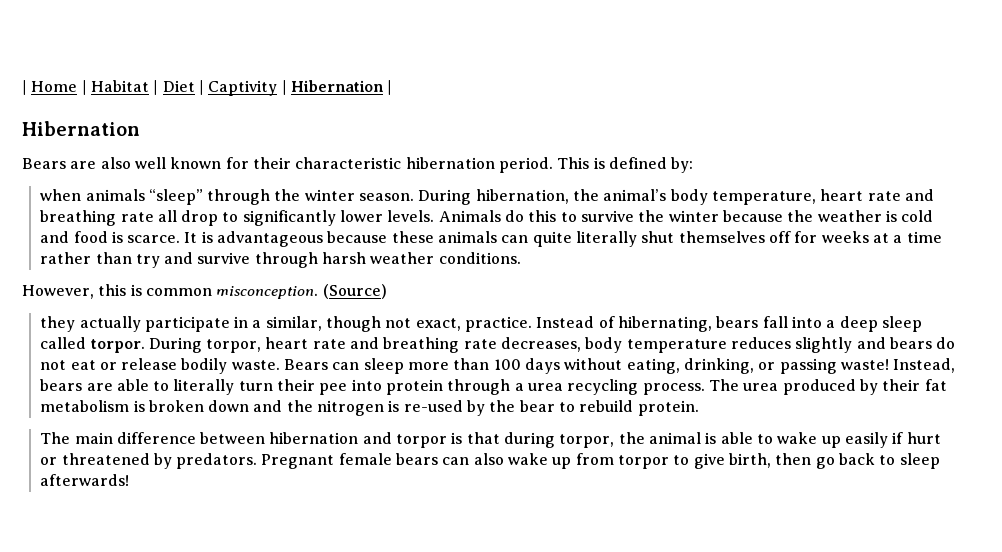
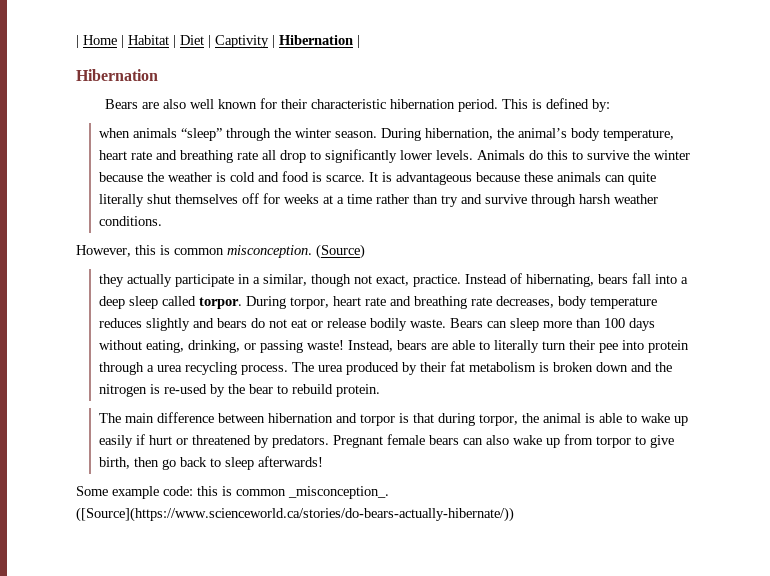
(130, 480) none -> [76,486,389,499] [76,507,514,522] // Some example code: this is common _misconception_. ([Source](https://www.scienceworld.ca/stories/do-bears-actually-hibernate/))

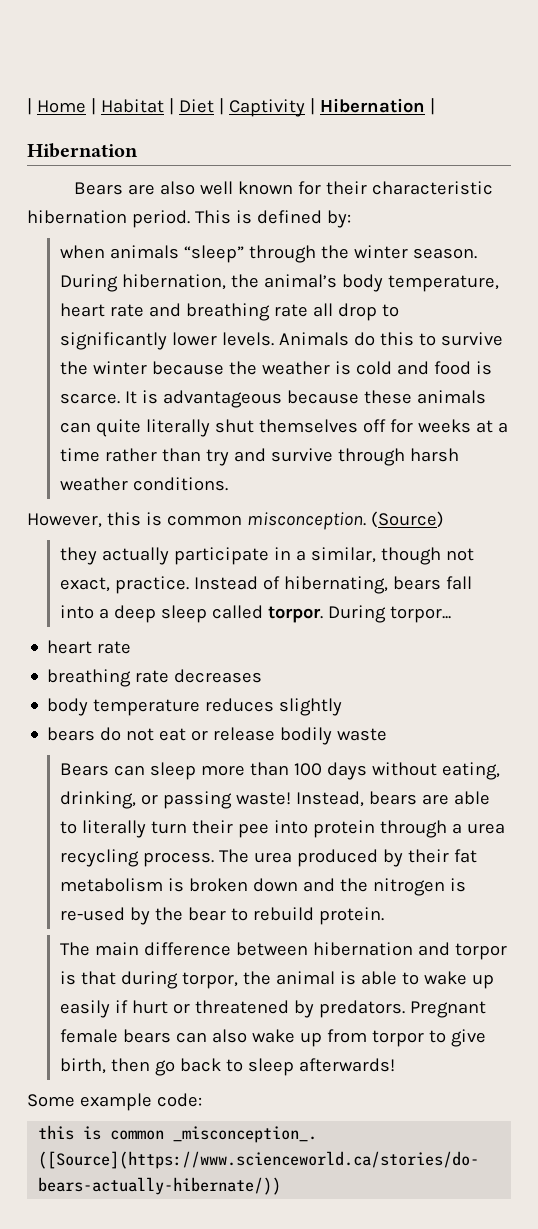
[290,296,555,309] torpor, heart rate and breathing rate decreases, -> [390,606,452,623] [47,640,132,654] [47,669,263,687] torpor... // heart rate // breathing rate decreases //
[193,318,215,328] and -> (343, 707) //
[410,319,447,328] waste. -> [337,728,388,741] waste //
(193, 491) none -> (202, 1100) //

